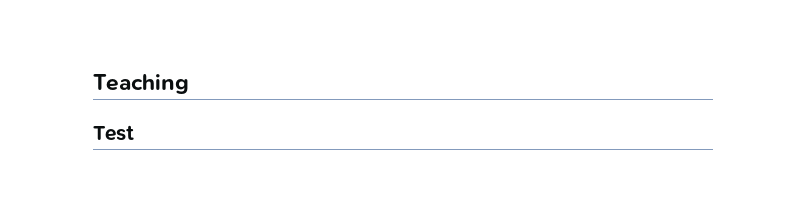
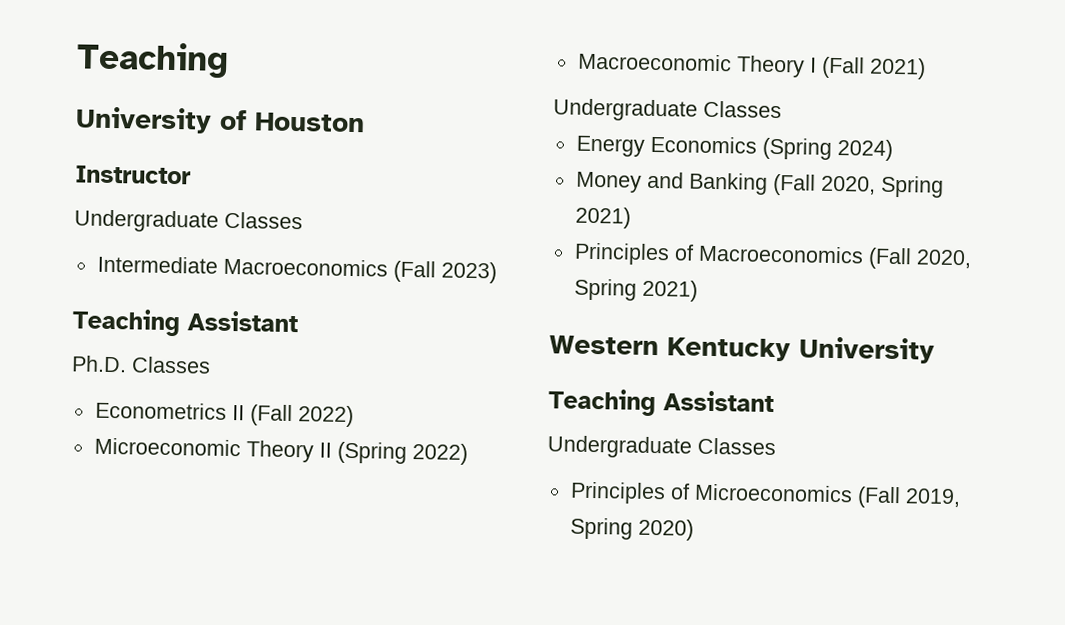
[93,125,134,141] Test -> [75,106,365,134] [75,165,191,185] [74,209,303,233] [96,255,497,284] [72,308,298,337] [71,355,211,374] [94,401,354,428] [93,437,468,465] [577,52,926,80] [553,98,782,122] [575,135,893,161] [575,171,944,198] [574,206,631,229] [573,242,972,270] [573,278,698,302] [549,335,935,364] [548,388,774,417] [547,435,776,459] [569,481,961,509] [569,517,694,541] University of Houston // Instructor // Undergraduate Classes // Intermediate Macroeconomics (Fall 2023) // Teaching Assistant // Ph.D. Classes // Econometrics II (Fall 2022) // Microeconomic Theory II (Spring 2022) // Macroeconomic Theory I (Fall 2021) // Undergraduate Classes // Energy Economics (Spring 2024) // Money and Banking (Fall 2020, Spring 2021) // Principles of Macroeconomics (Fall 2020, Spring 2021) // Western Kentucky University // Teaching Assistant // Undergraduate Classes // Principles of Microeconomics (Fall 2019, Spring 2020)

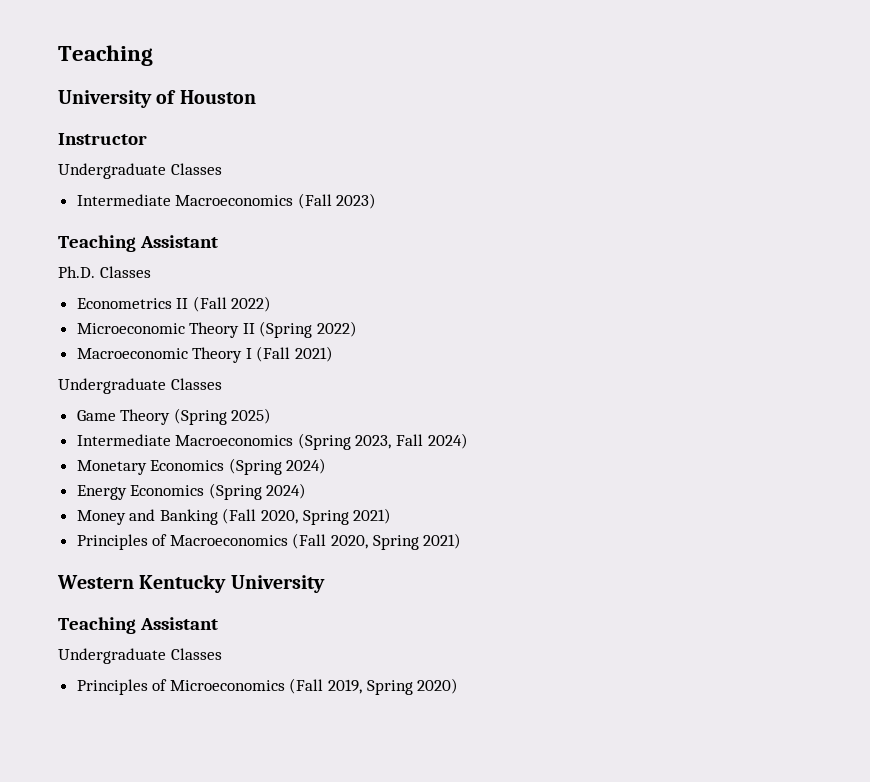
(782, 109) none -> [76,408,272,425] [76,433,468,450] [76,458,327,475] // Game Theory (Spring 2025) // Intermediate Macroeconomics (Spring 2023, Fall 2024) // Monetary Economics (Spring 2024)

